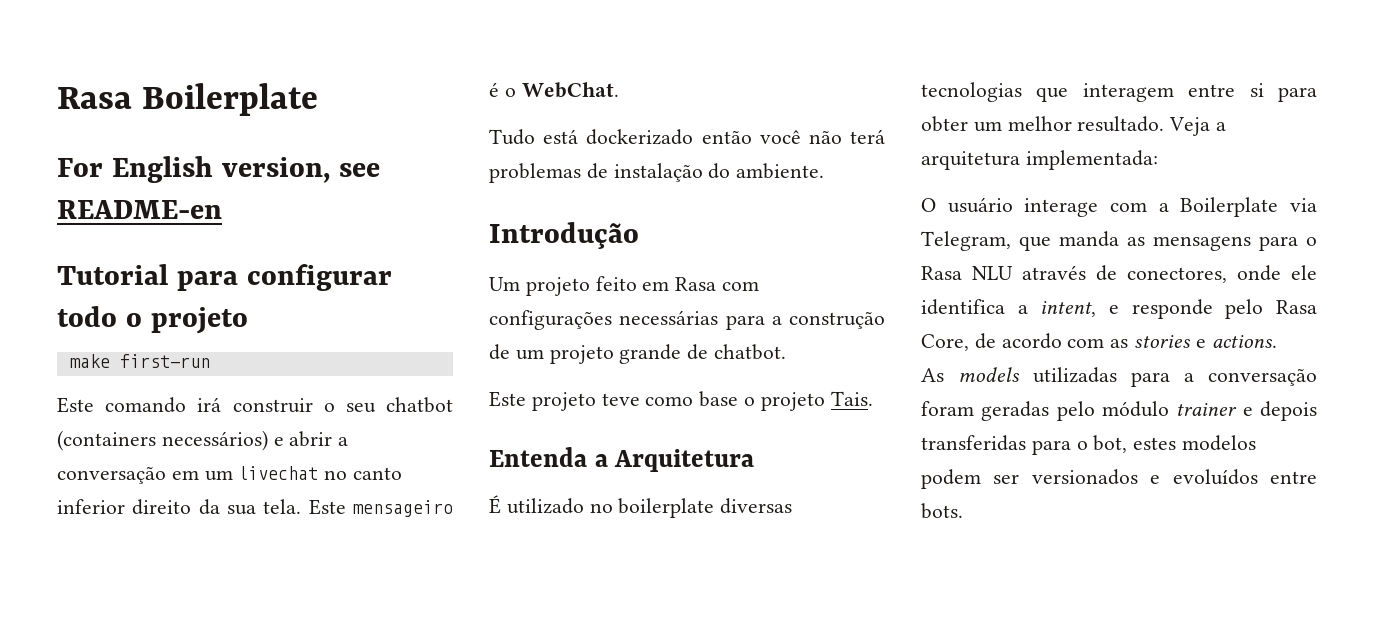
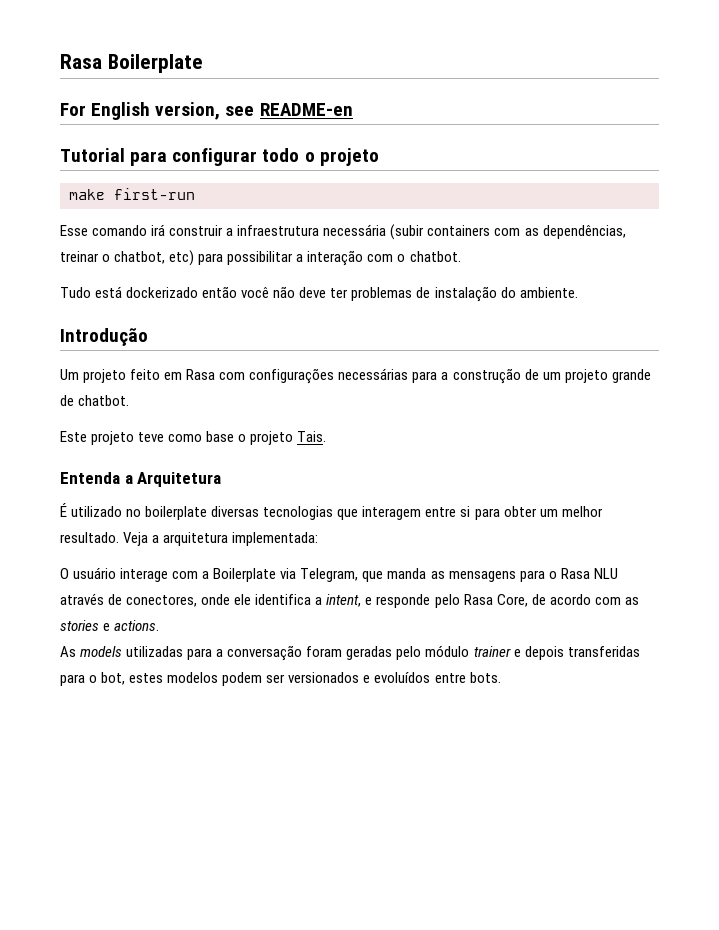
[57,397,94,413] Este -> [60,225,88,236] Esse
[323,397,453,413] [57,430,349,451] [57,466,403,484] [57,499,453,517] [489,82,619,98] o seu chatbot (containers necessários) e abrir a conversação em um livechat no canto inferior direito da sua tela. Este mensageiro é o WebChat. -> [226,224,626,240] [60,250,461,266] a infraestrutura necessária (subir containers com as dependências, treinar o chatbot, etc) para possibilitar a interação com o chatbot.
[850,129,885,144] terá -> [299,287,349,298] deve ter

